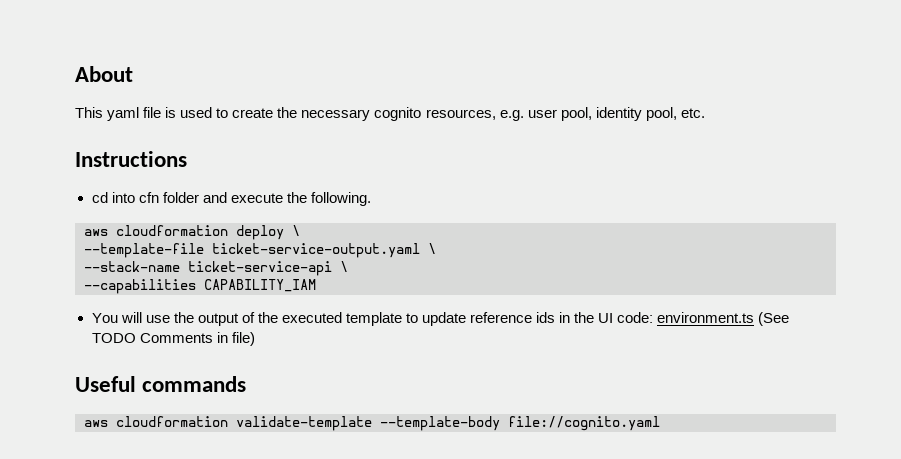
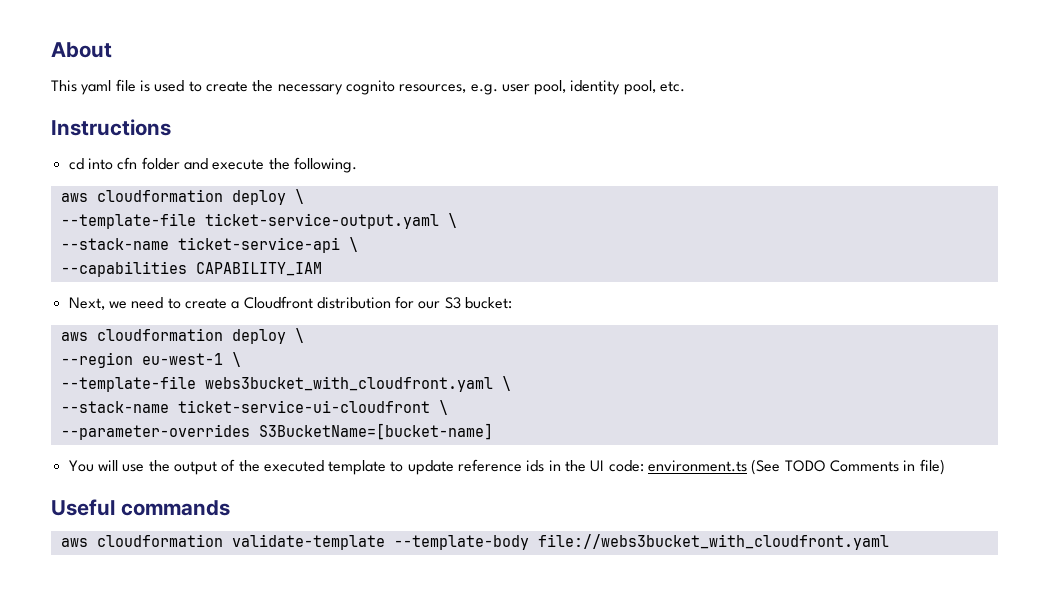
(316, 285) none -> [68,296,513,310] [60,328,304,344] [60,352,241,368] [60,376,511,392] [60,400,448,415] [60,423,493,440] // Next, we need to create a Cloudfront distribution for our S3 bucket: // aws cloudformation deploy \ // --region eu-west-1 \ // --template-file webs3bucket_with_cloudfront.yaml \ // --stack-name ticket-service-ui-cloudfront \ // --parameter-overrides S3BucketName=[bucket-name]
[508,416,660,431] file://cognito.yaml -> [537,534,889,550] file://webs3bucket_with_cloudfront.yaml

